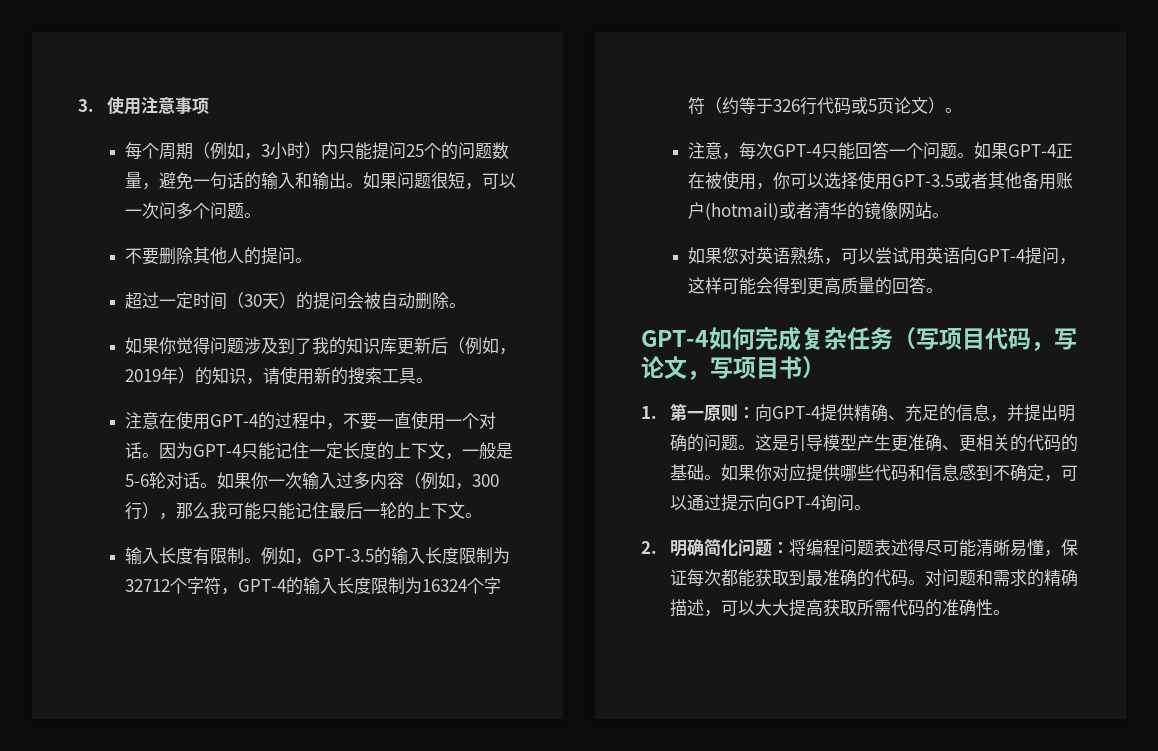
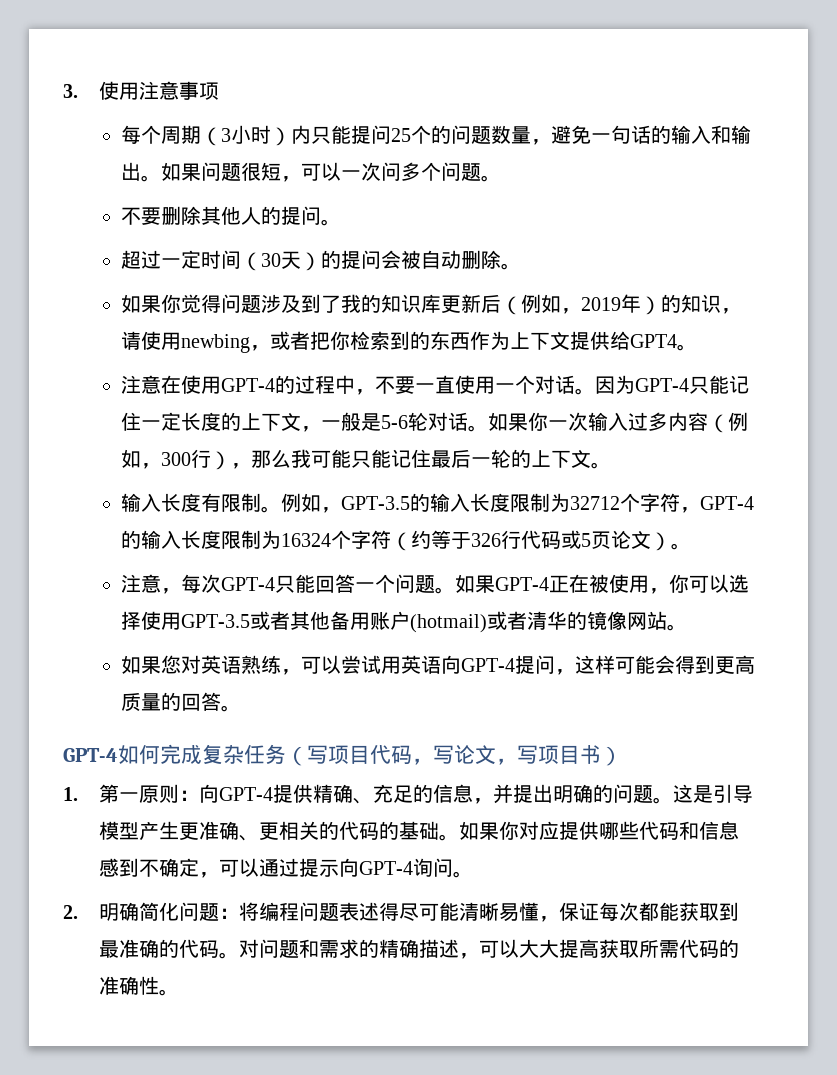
[210,142,262,160] 例如， -> (221, 136) none
[314,367,417,385] 新的搜索工具 -> [180,331,677,353] newbing，或者把你检索到的东西作为上下文提供给GPT4

